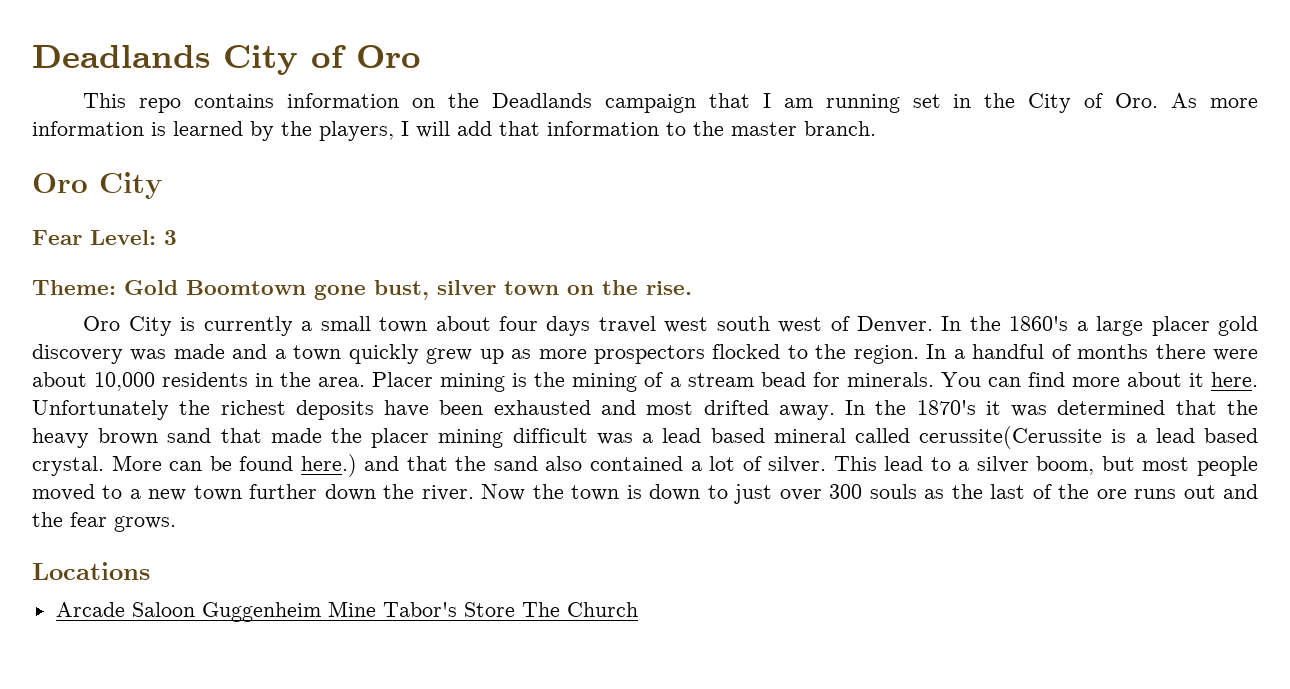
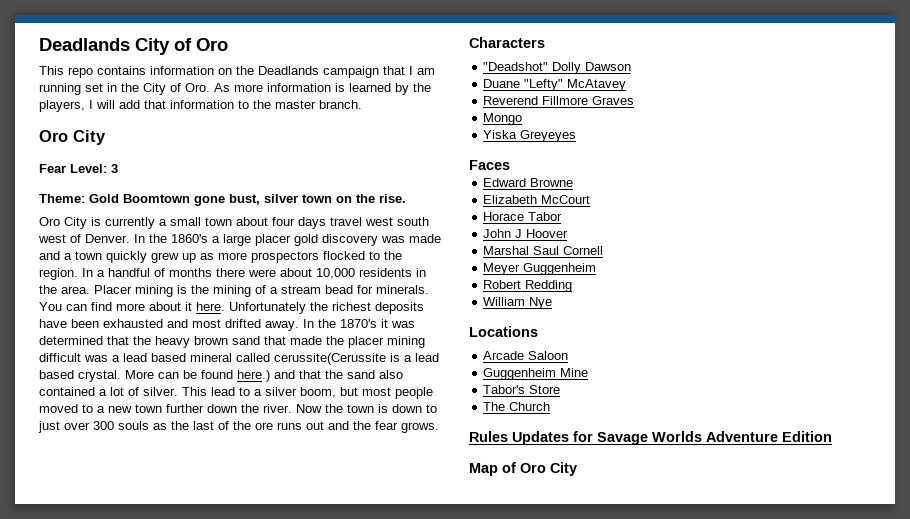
(176, 524) none -> [469,37,545,48] [483,62,632,74] [483,79,627,91] [483,96,635,105] [483,113,523,125] [483,130,577,142] [469,160,510,170] [483,178,574,187] [483,195,591,204] [483,212,563,221] [483,229,569,238] [483,246,604,255] [483,263,597,275] [483,280,573,292] [483,297,553,309] // Characters // "Deadshot" Dolly Dawson // Duane "Lefty" McAtavey // Reverend Fillmore Graves // Mongo // Yiska Greyeyes // Faces // Edward Browne // Elizabeth McCourt // Horace Tabor // John J Hoover // Marshal Saul Cornell // Meyer Guggenheim // Robert Redding // William Nye
(195, 609) none -> (569, 355) //
(376, 609) none -> (589, 372) //
(515, 609) none -> (561, 389) //
(638, 609) none -> [469,431,832,445] [469,462,577,476] // Rules Updates for Savage Worlds Adventure Edition // Map of Oro City

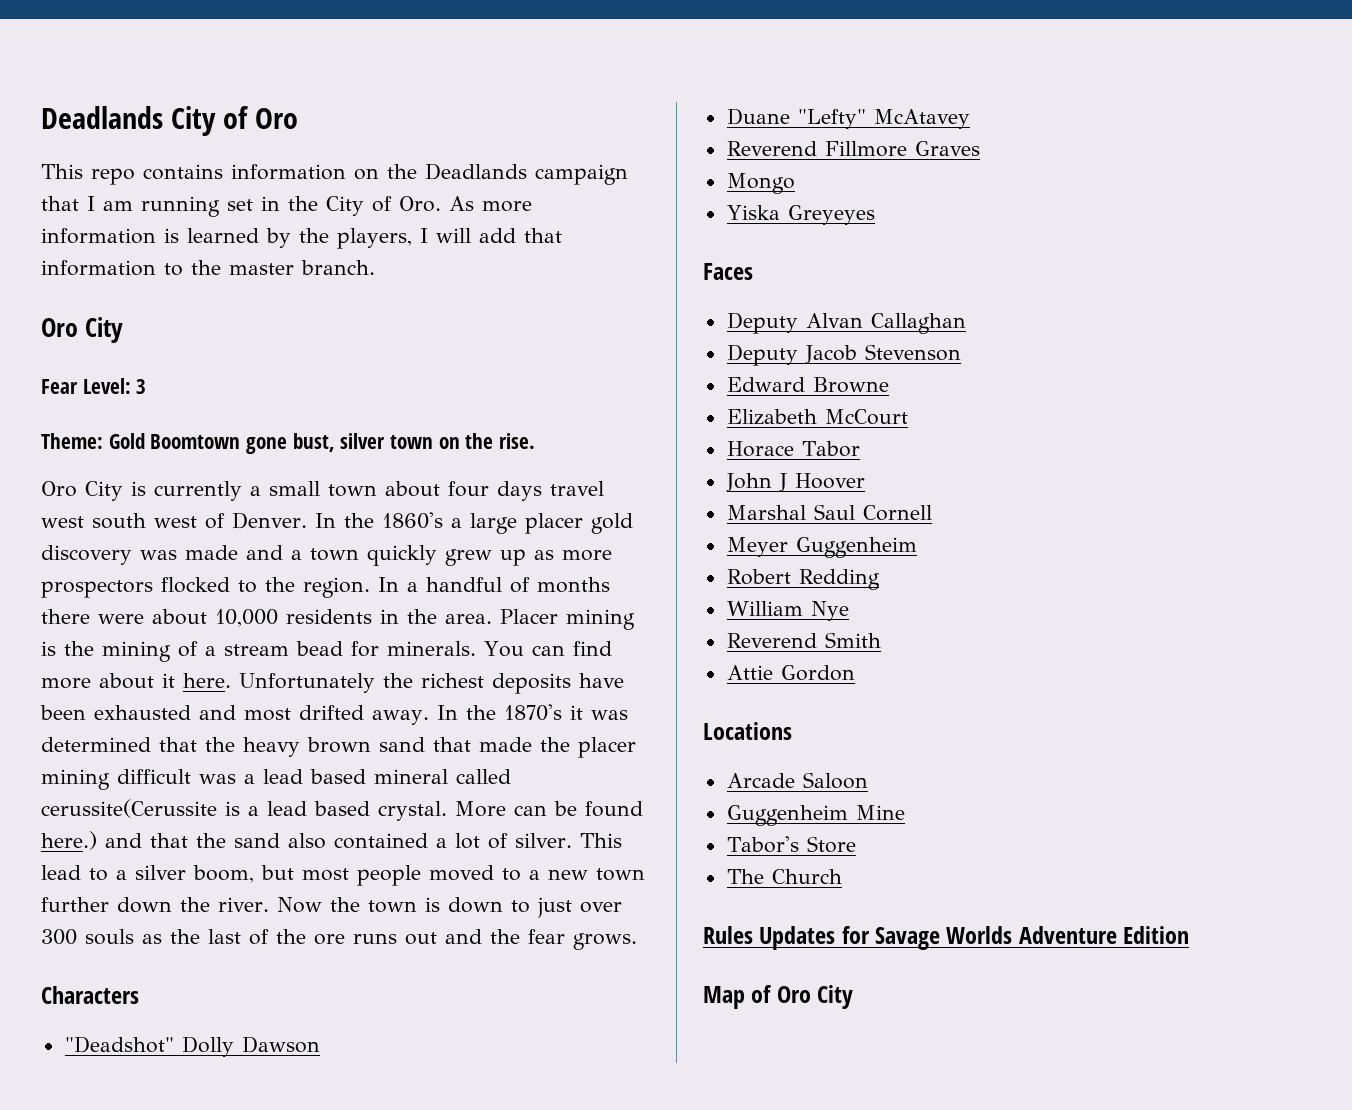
(510, 165) none -> [726,312,966,334] [726,344,961,366] // Deputy Alvan Callaghan // Deputy Jacob Stevenson
(553, 303) none -> [726,632,881,648] [726,665,855,681] // Reverend Smith // Attie Gordon

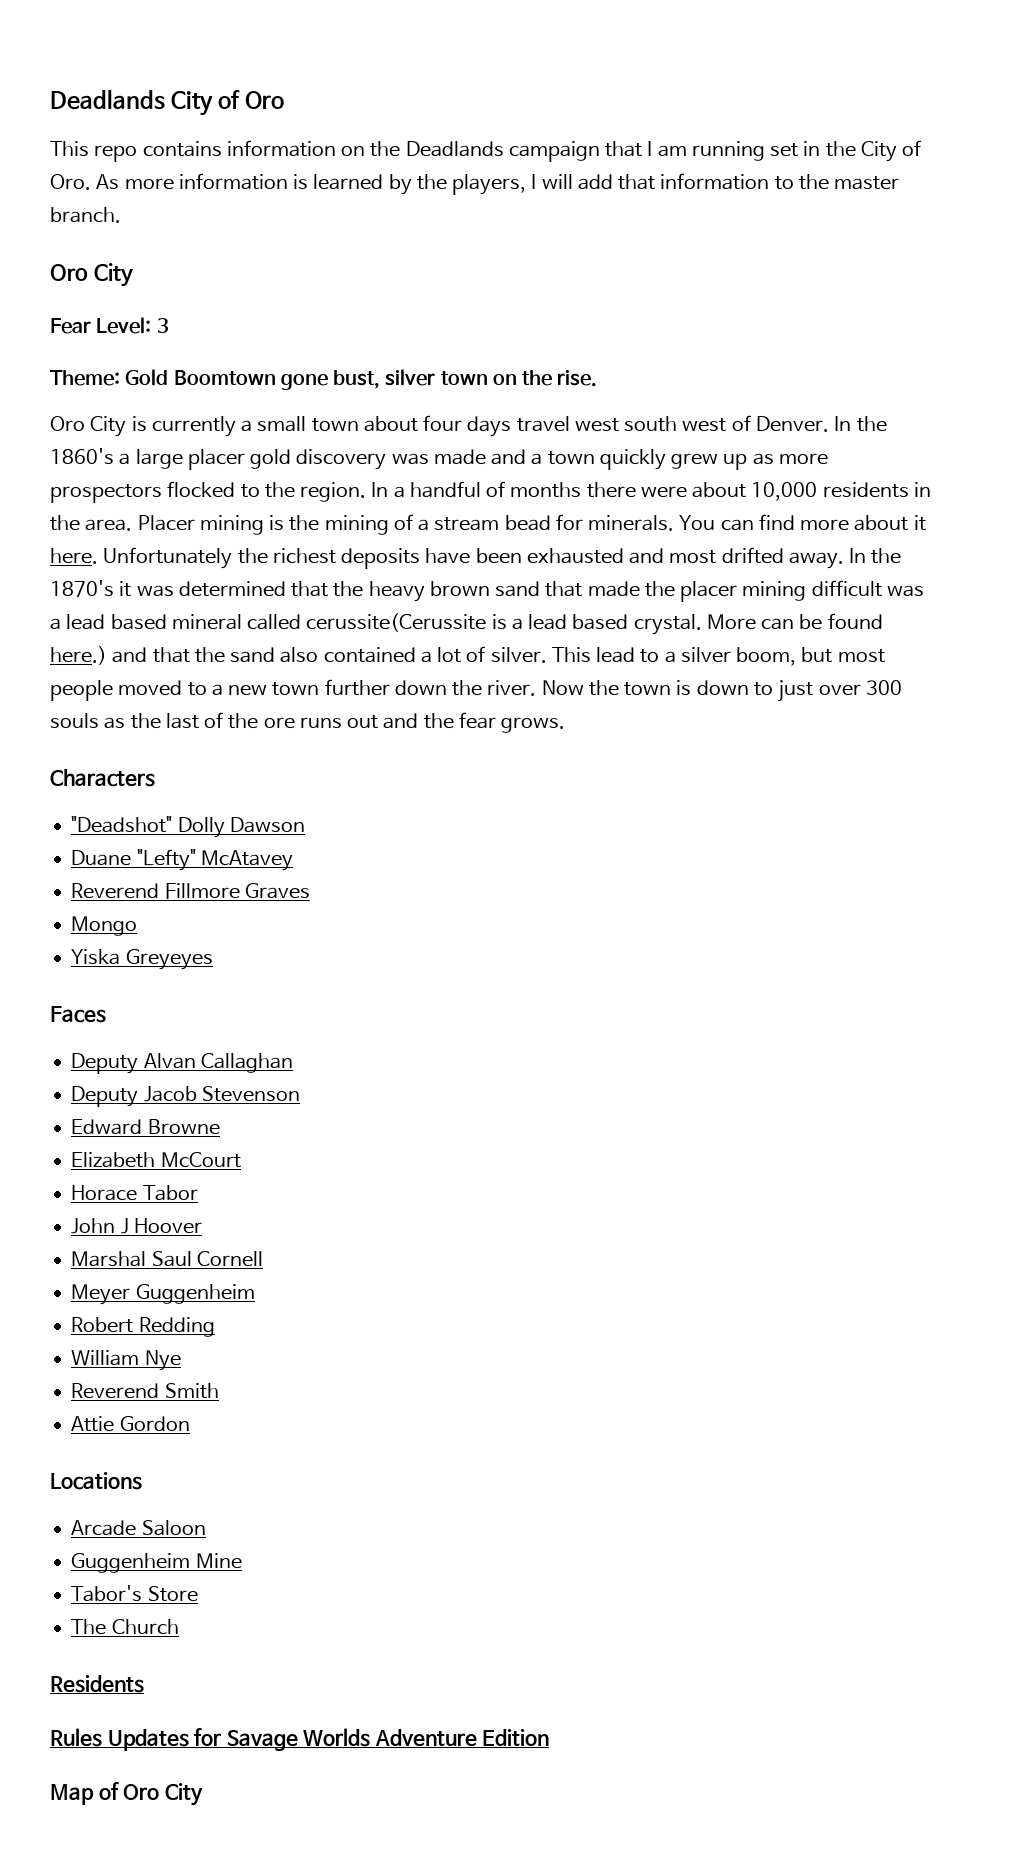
(842, 876) none -> [50,1675,144,1693] // Residents

